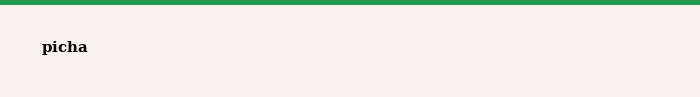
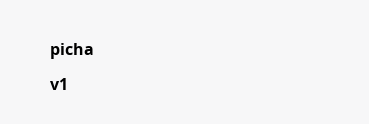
(88, 48) none -> [50,78,68,90] // v1

